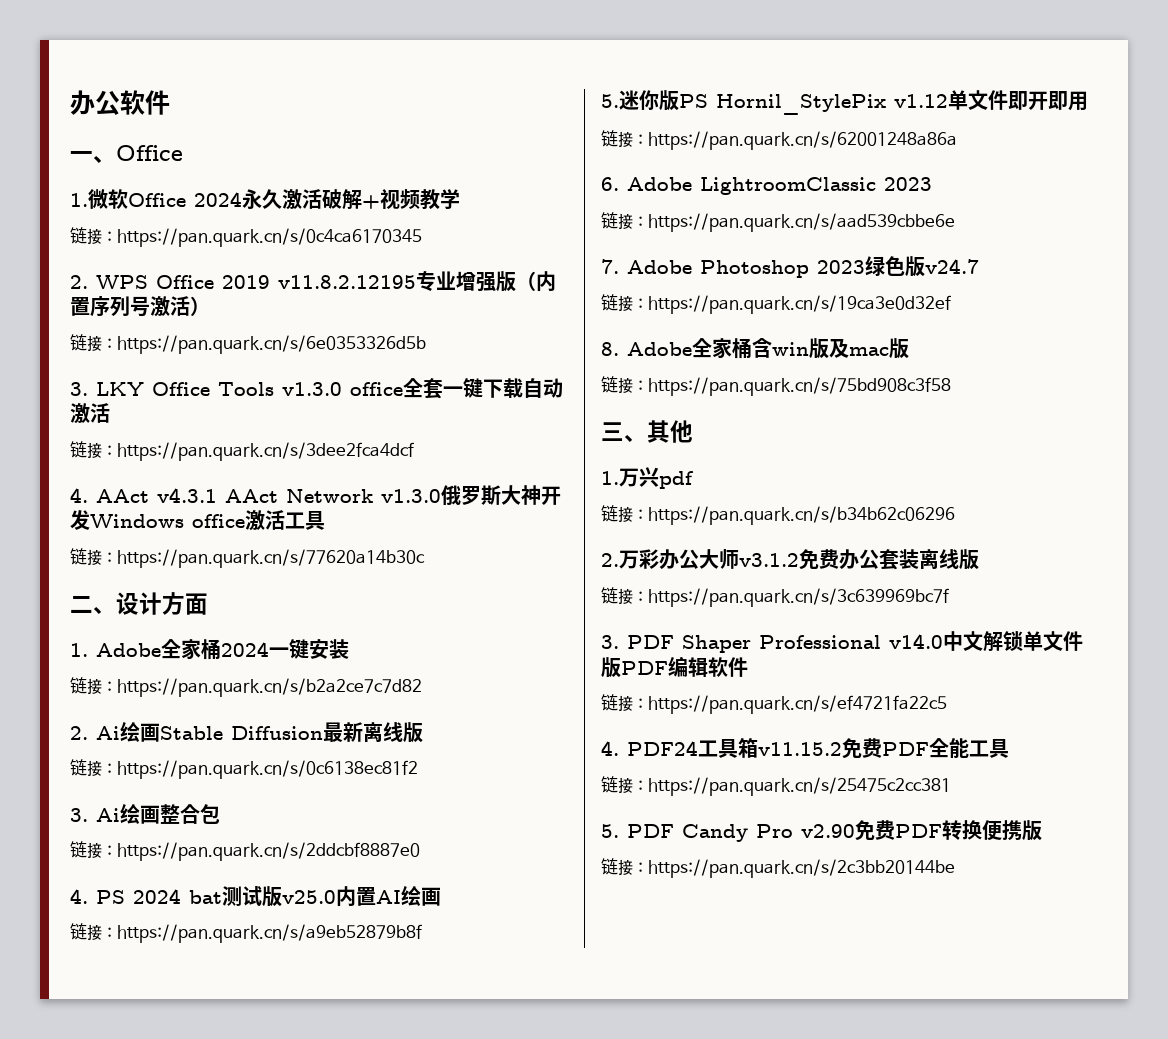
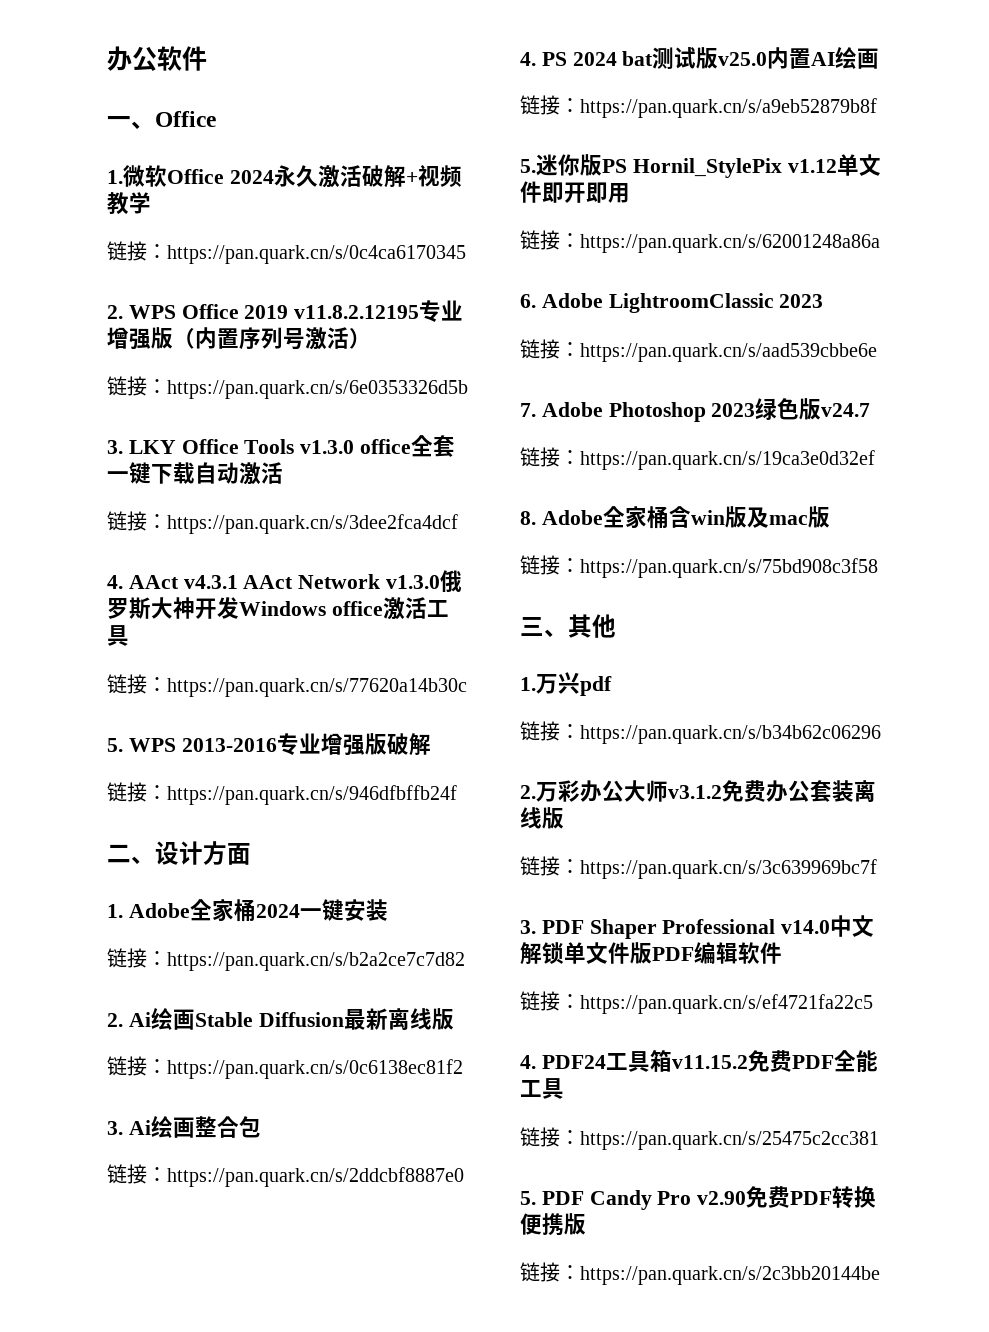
(425, 558) none -> [107,733,431,756] [107,782,457,805] // 5. WPS 2013-2016专业增强版破解 // 链接：https://pan.quark.cn/s/946dfbffb24f

